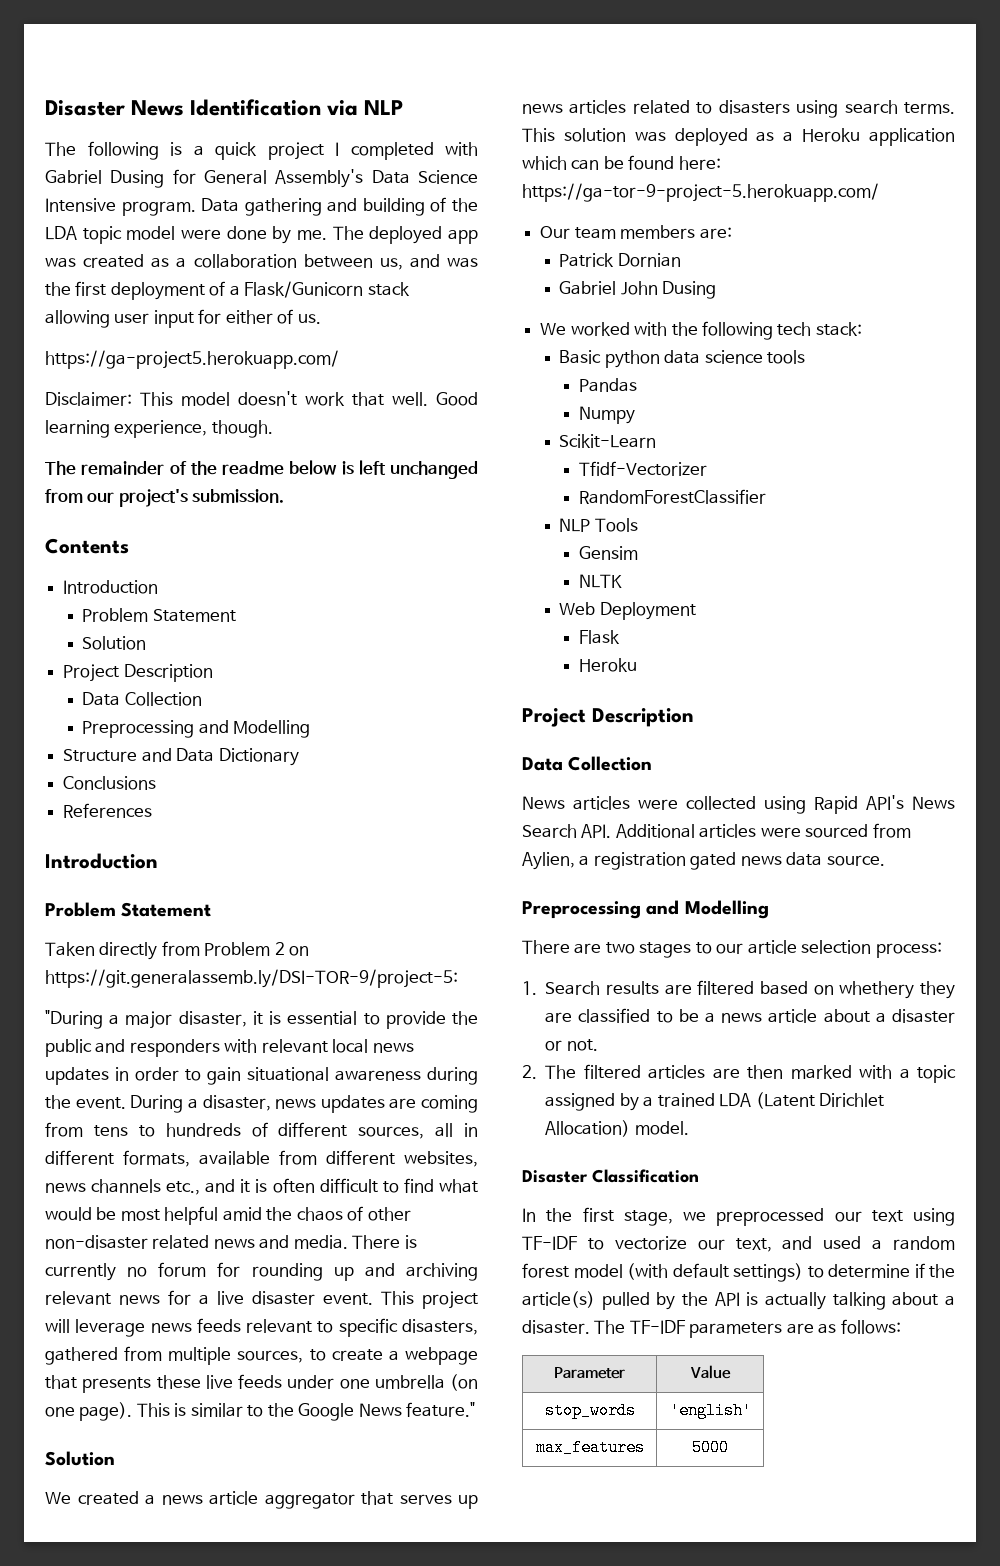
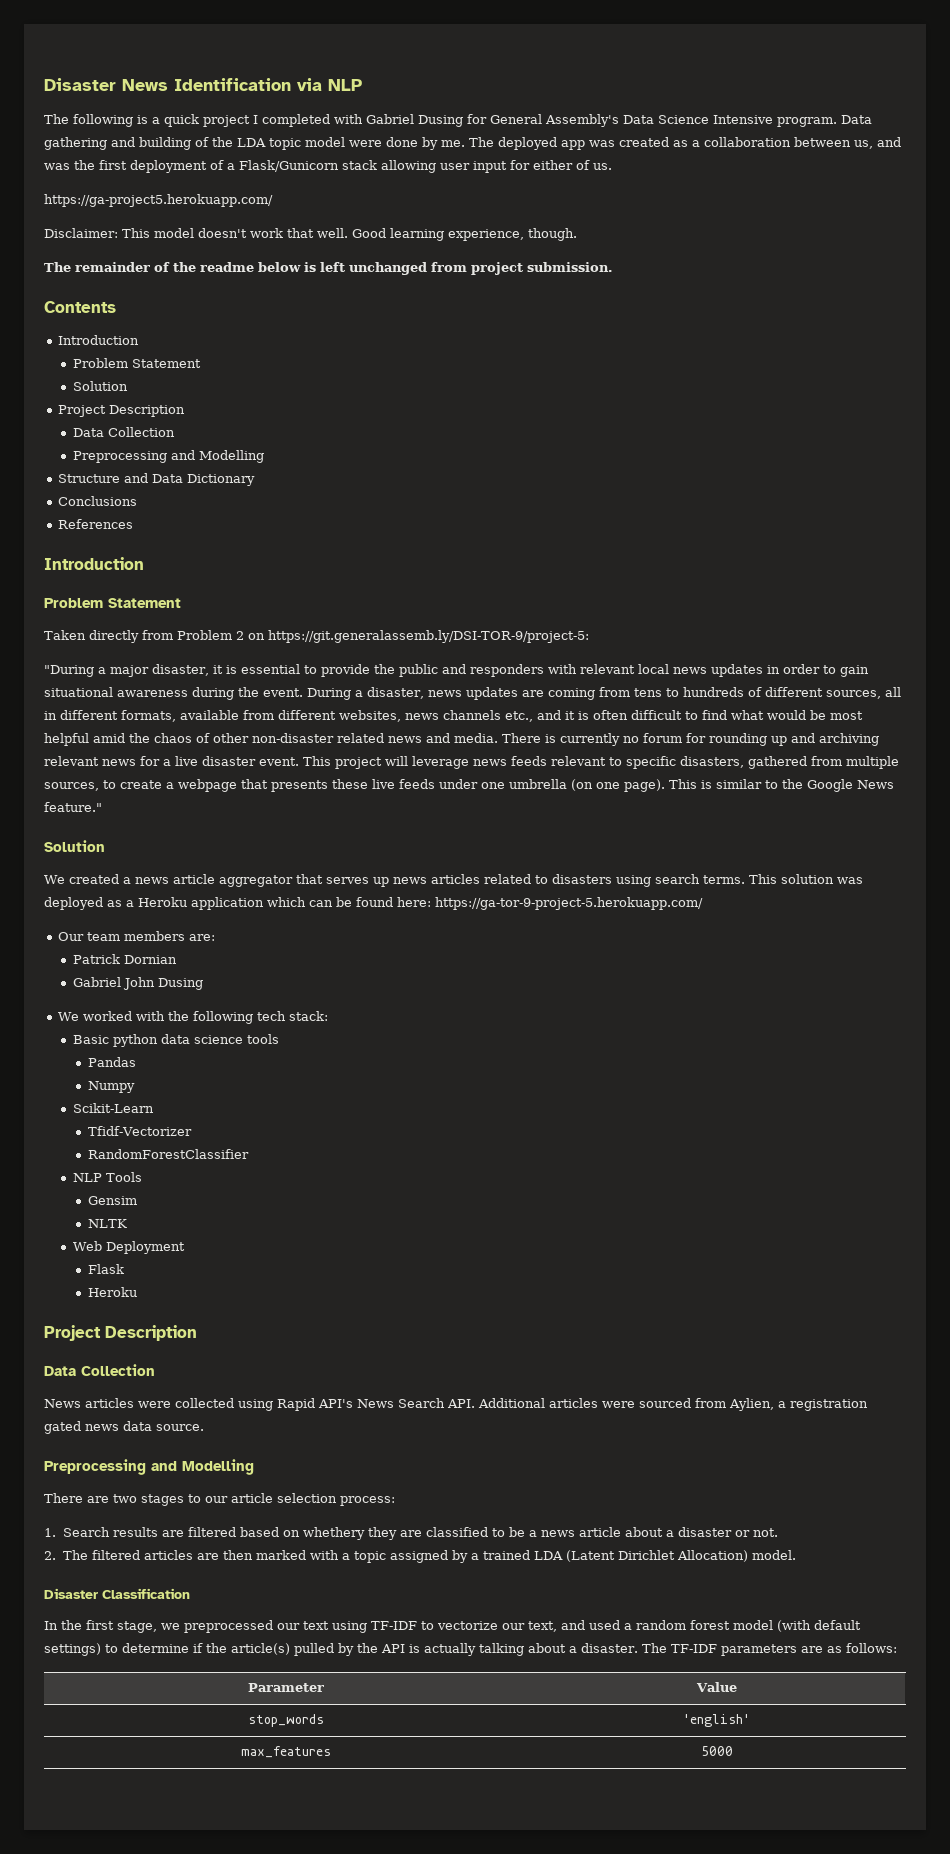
[87,489,188,507] our project's -> [471,262,523,275] project

